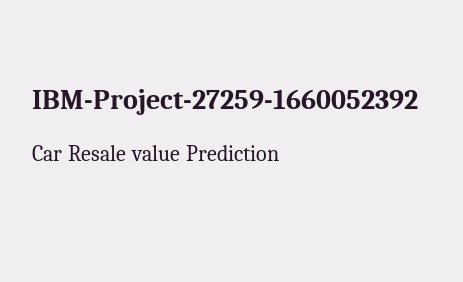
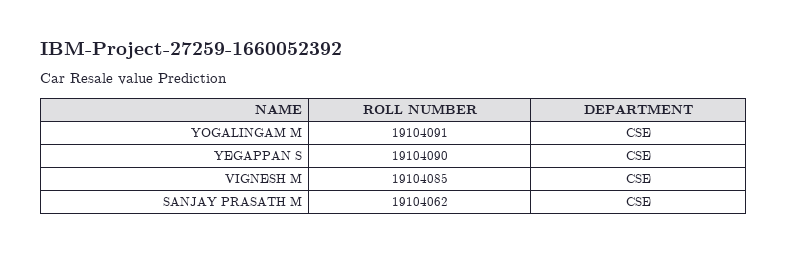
(279, 153) none -> [255,104,303,114] [362,104,478,114] [583,104,693,114] [191,127,303,138] [391,128,448,137] [625,128,651,137] [214,151,303,161] [391,151,448,160] [625,151,651,160] [225,173,303,183] [391,173,448,183] [625,174,651,183] [163,196,303,207] [391,197,448,206] [625,197,651,206] // NAME | ROLL NUMBER | DEPARTMENT // YOGALINGAM M | 19104091 | CSE // YEGAPPAN S | 19104090 | CSE // VIGNESH M | 19104085 | CSE // SANJAY PRASATH M | 19104062 | CSE

